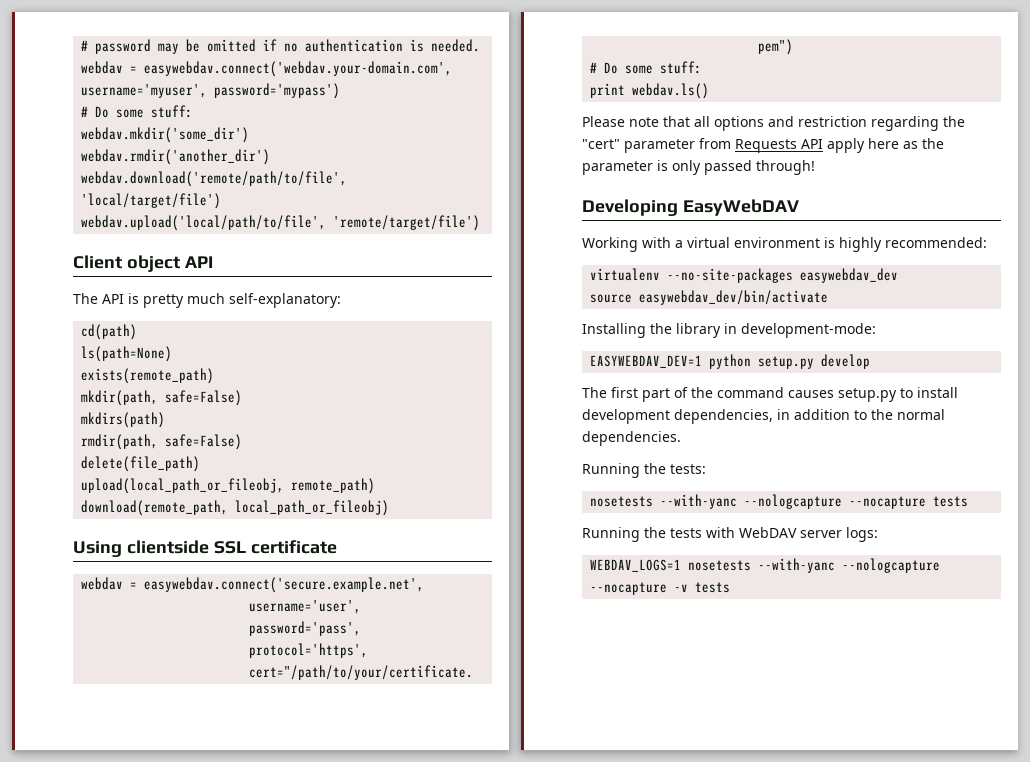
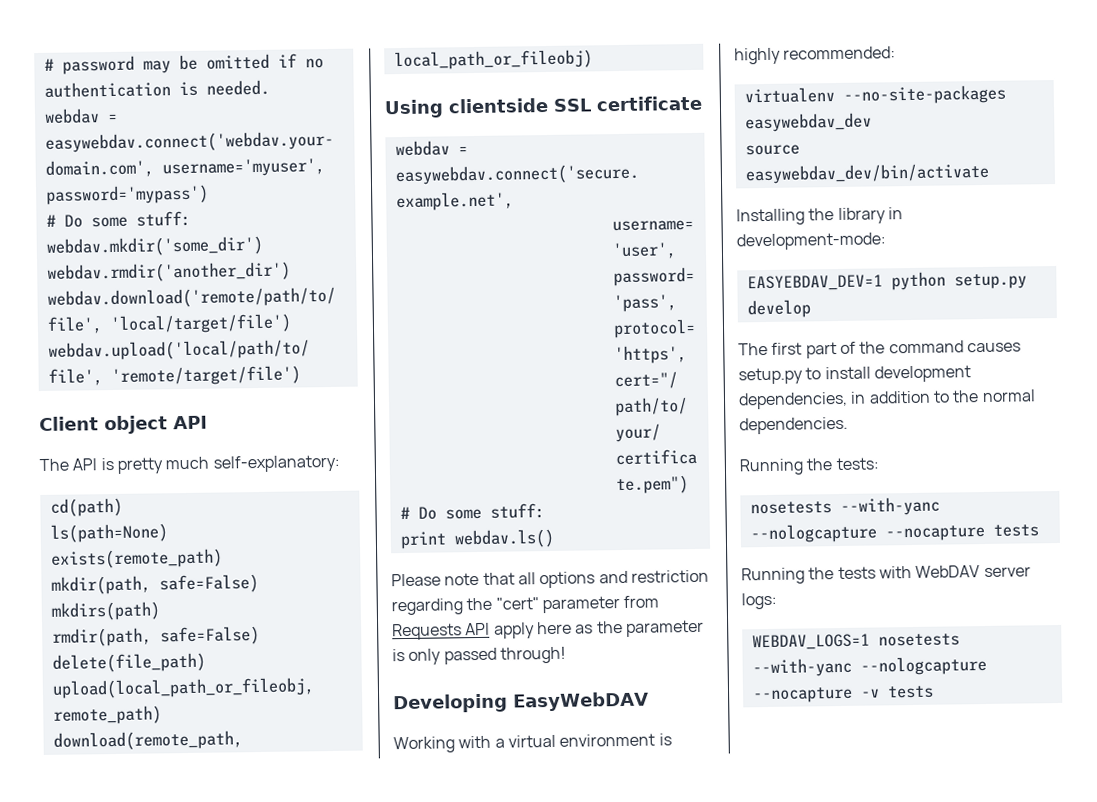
[590,355,703,368] EASYWEBDAV_DEV=1 -> [746,274,883,292] EASYEBDAV_DEV=1

